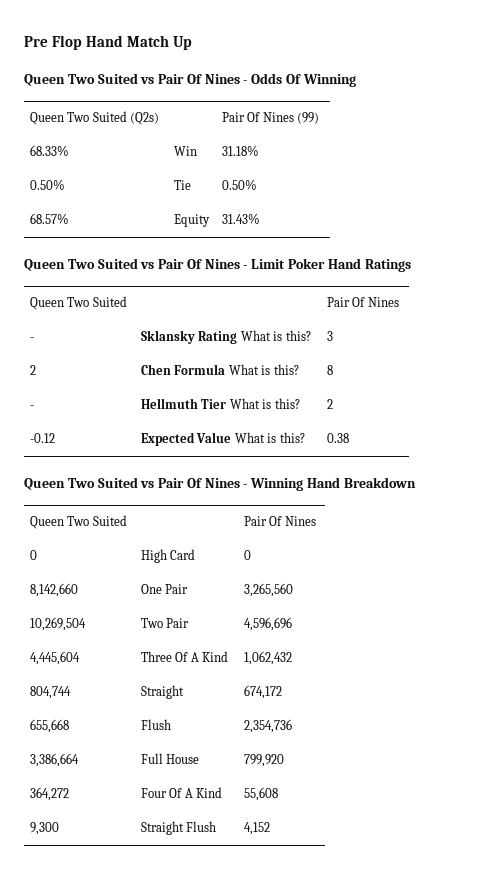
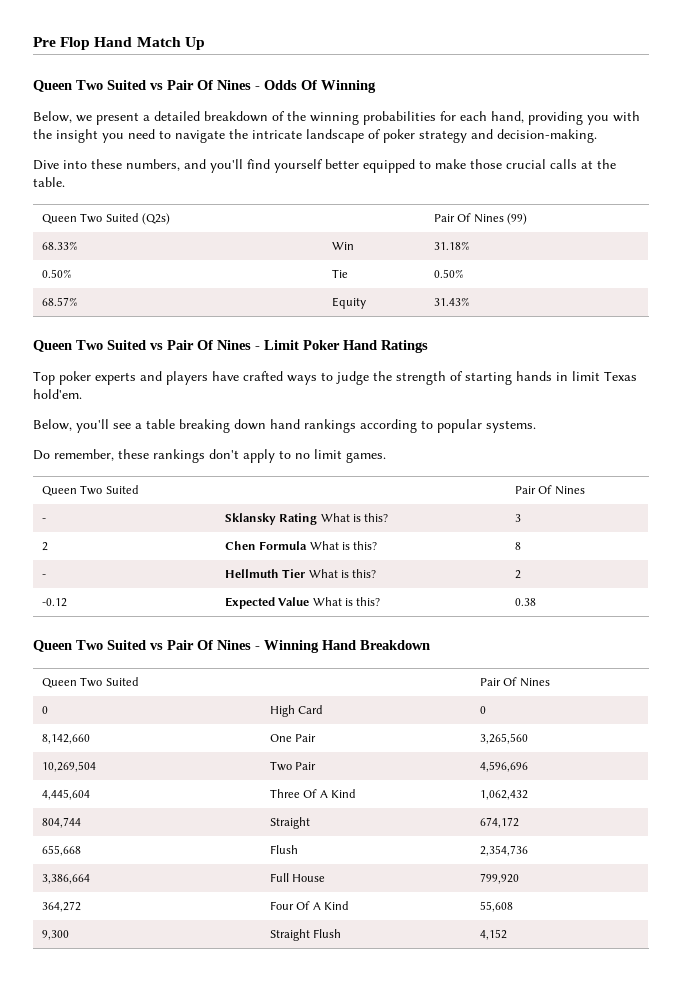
(356, 80) none -> [33,111,640,125] [33,129,597,143] [33,159,616,173] [33,177,65,187] // Below, we present a detailed breakdown of the winning probabilities for each hand, providing you with the insight you need to navigate the intricate landscape of poker strategy and decision-making. // Dive into these numbers, and you'll find yourself better equipped to make those crucial calls at the table.
(411, 265) none -> [33,371,637,385] [33,389,82,399] [33,419,536,433] [33,449,386,463] // Top poker experts and players have crafted ways to judge the strength of starting hands in limit Texas hold'em. // Below, you'll see a table breaking down hand rankings according to popular systems. // Do remember, these rankings don't apply to no limit games.

